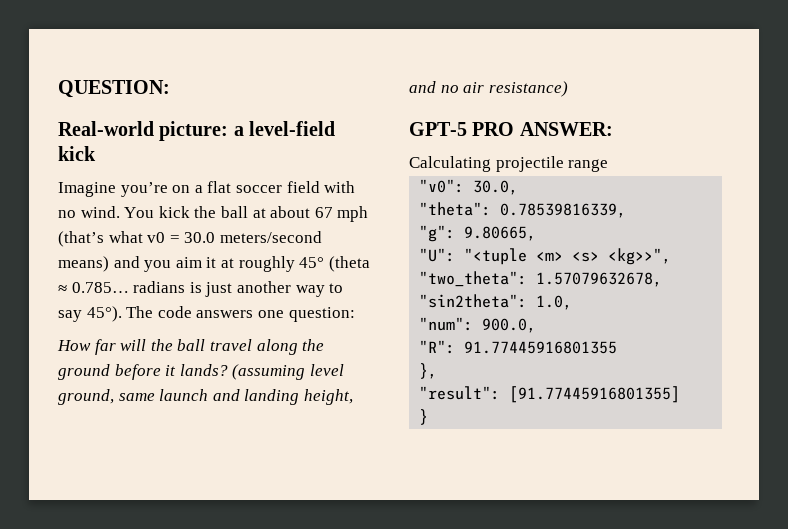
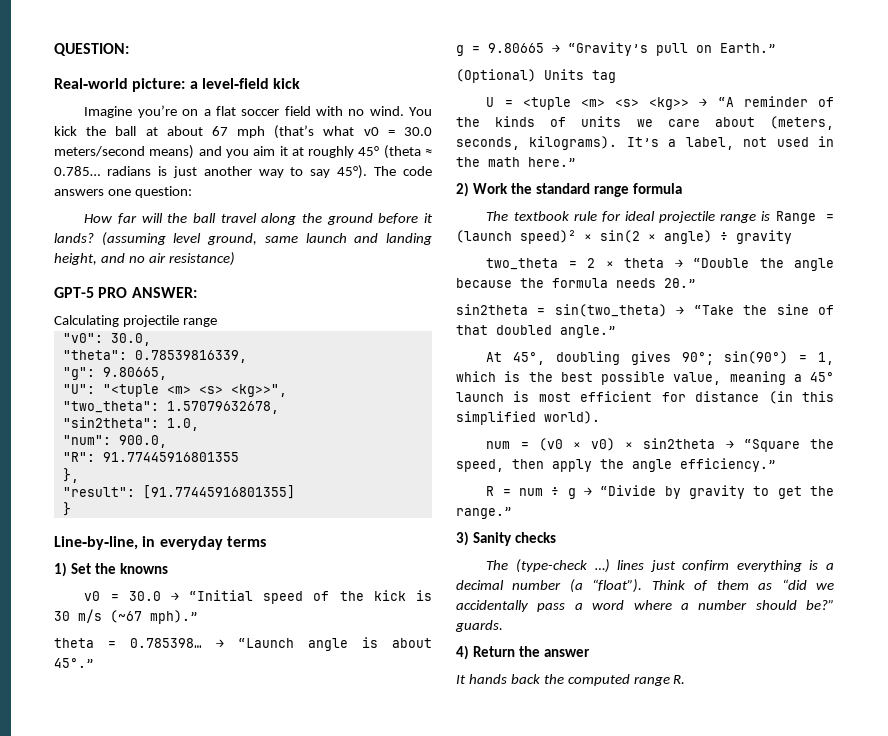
(429, 417) none -> [54,536,266,550] [54,562,168,577] [84,590,432,604] [54,609,198,624] [54,637,432,651] [54,658,94,668] [456,42,776,56] [456,69,616,83] [486,96,834,110] [456,116,834,130] [456,136,834,150] [456,157,576,167] [456,182,682,197] [486,211,834,224] [456,230,792,244] [486,258,835,271] [456,278,696,288] [456,304,834,317] [456,325,616,338] [486,351,834,365] [456,371,834,385] [456,391,834,404] [456,411,600,425] [486,438,834,452] [456,458,776,472] [486,485,835,499] [456,507,512,519] [456,531,556,546] [486,559,835,573] [456,579,834,593] [456,599,834,612] [455,620,503,632] [456,645,590,660] [456,674,686,686] // Line‑by‑line, in everyday terms // 1) Set the knowns // v0 = 30.0 → “Initial speed of the kick is 30 m/s (~67 mph).” // theta = 0.785398… → “Launch angle is about 45°.” // g = 9.80665 → “Gravity’s pull on Earth.” // (Optional) Units tag // U = <tuple <m> <s> <kg>> → “A reminder of the kinds of units we care about (meters, seconds, kilograms). It’s a label, not used in the math here.” // 2) Work the standard range formula // The textbook rule for ideal projectile range is Range = (launch speed)² × sin(2 × angle) ÷ gravity // two_theta = 2 × theta → “Double the angle because the formula needs 2θ.” // sin2theta = sin(two_theta) → “Take the sine of that doubled angle.” // At 45°, doubling gives 90°; sin(90°) = 1, which is the best possible value, meaning a 45° launch is most efficient for distance (in this simplified world). // num = (v0 × v0) × sin2theta → “Square the speed, then apply the angle efficiency.” // R = num ÷ g → “Divide by gravity to get the range.” // 3) Sanity checks // The (type-check …) lines just confirm everything is a decimal number (a “float”). Think of them as “did we accidentally pass a word where a number should be?” guards. // 4) Return the answer // It hands back the computed range R.

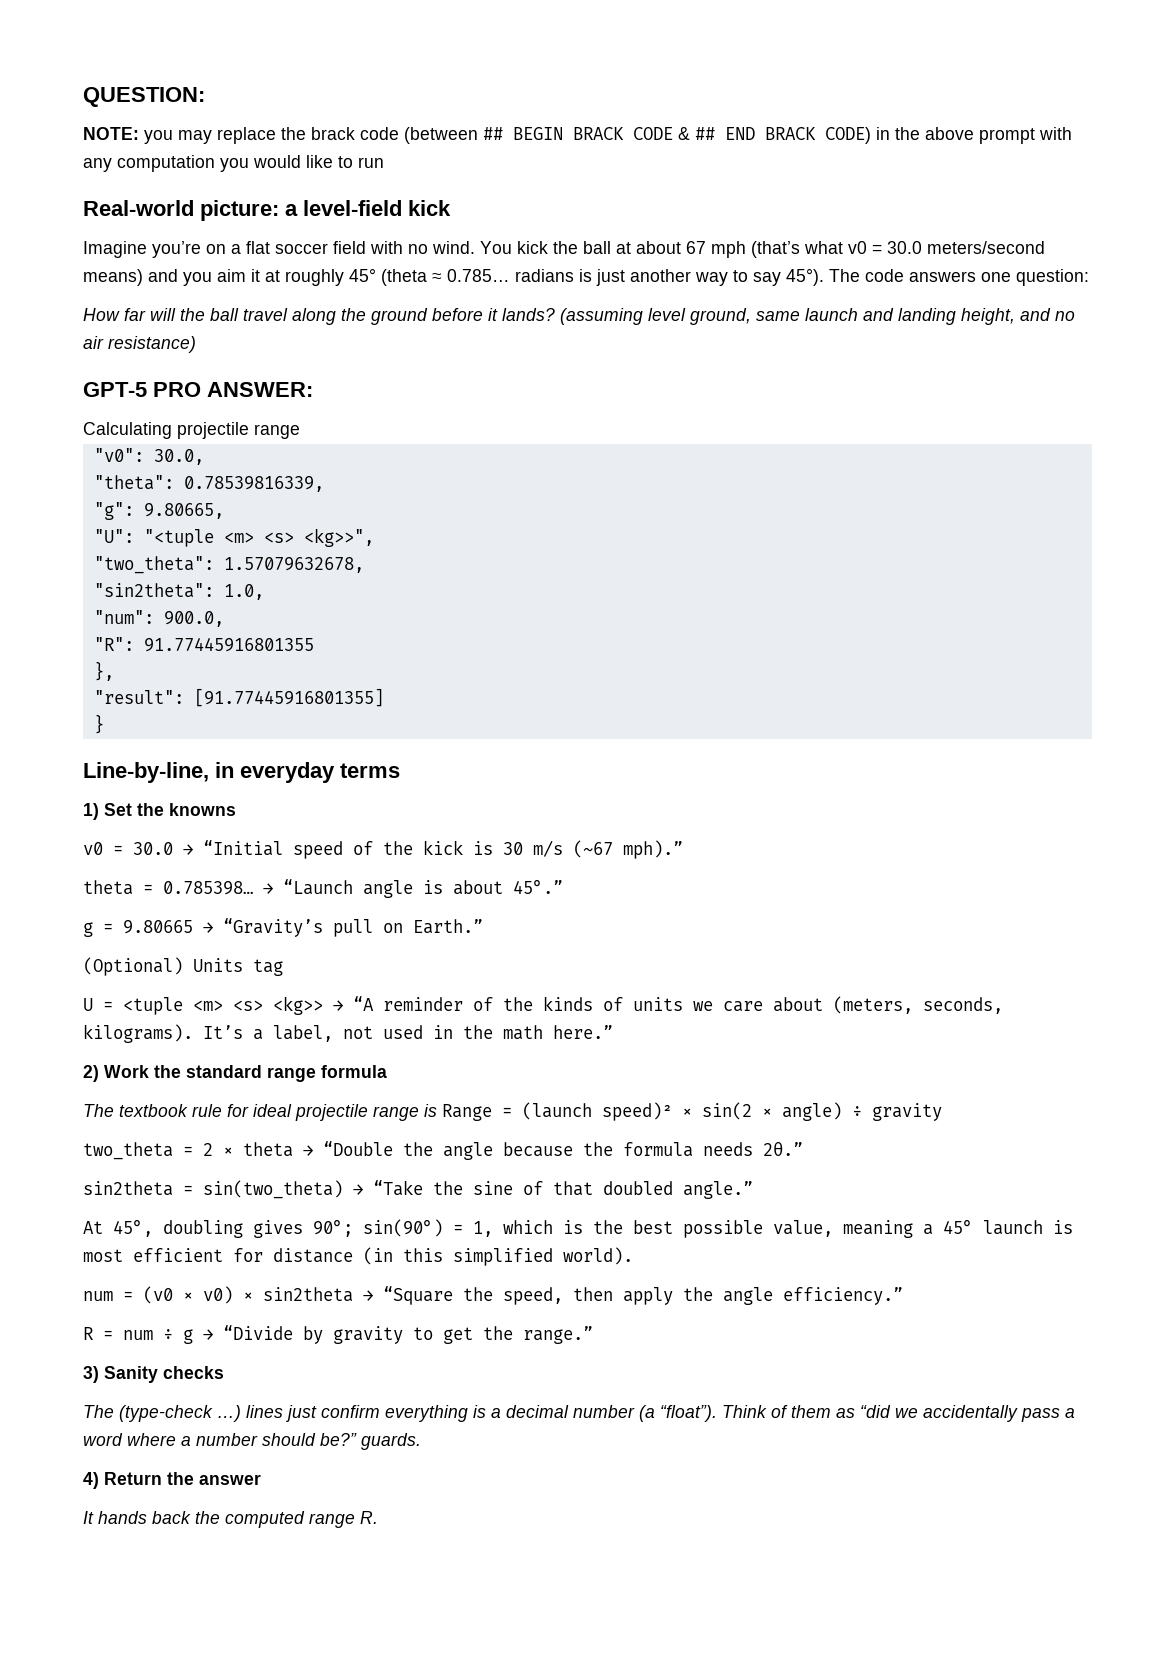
(129, 49) none -> [83,127,1072,144] [83,155,384,172] // NOTE: you may replace the brack code (between ## BEGIN BRACK CODE & ## END BRACK CODE) in the above prompt with any computation you would like to run

